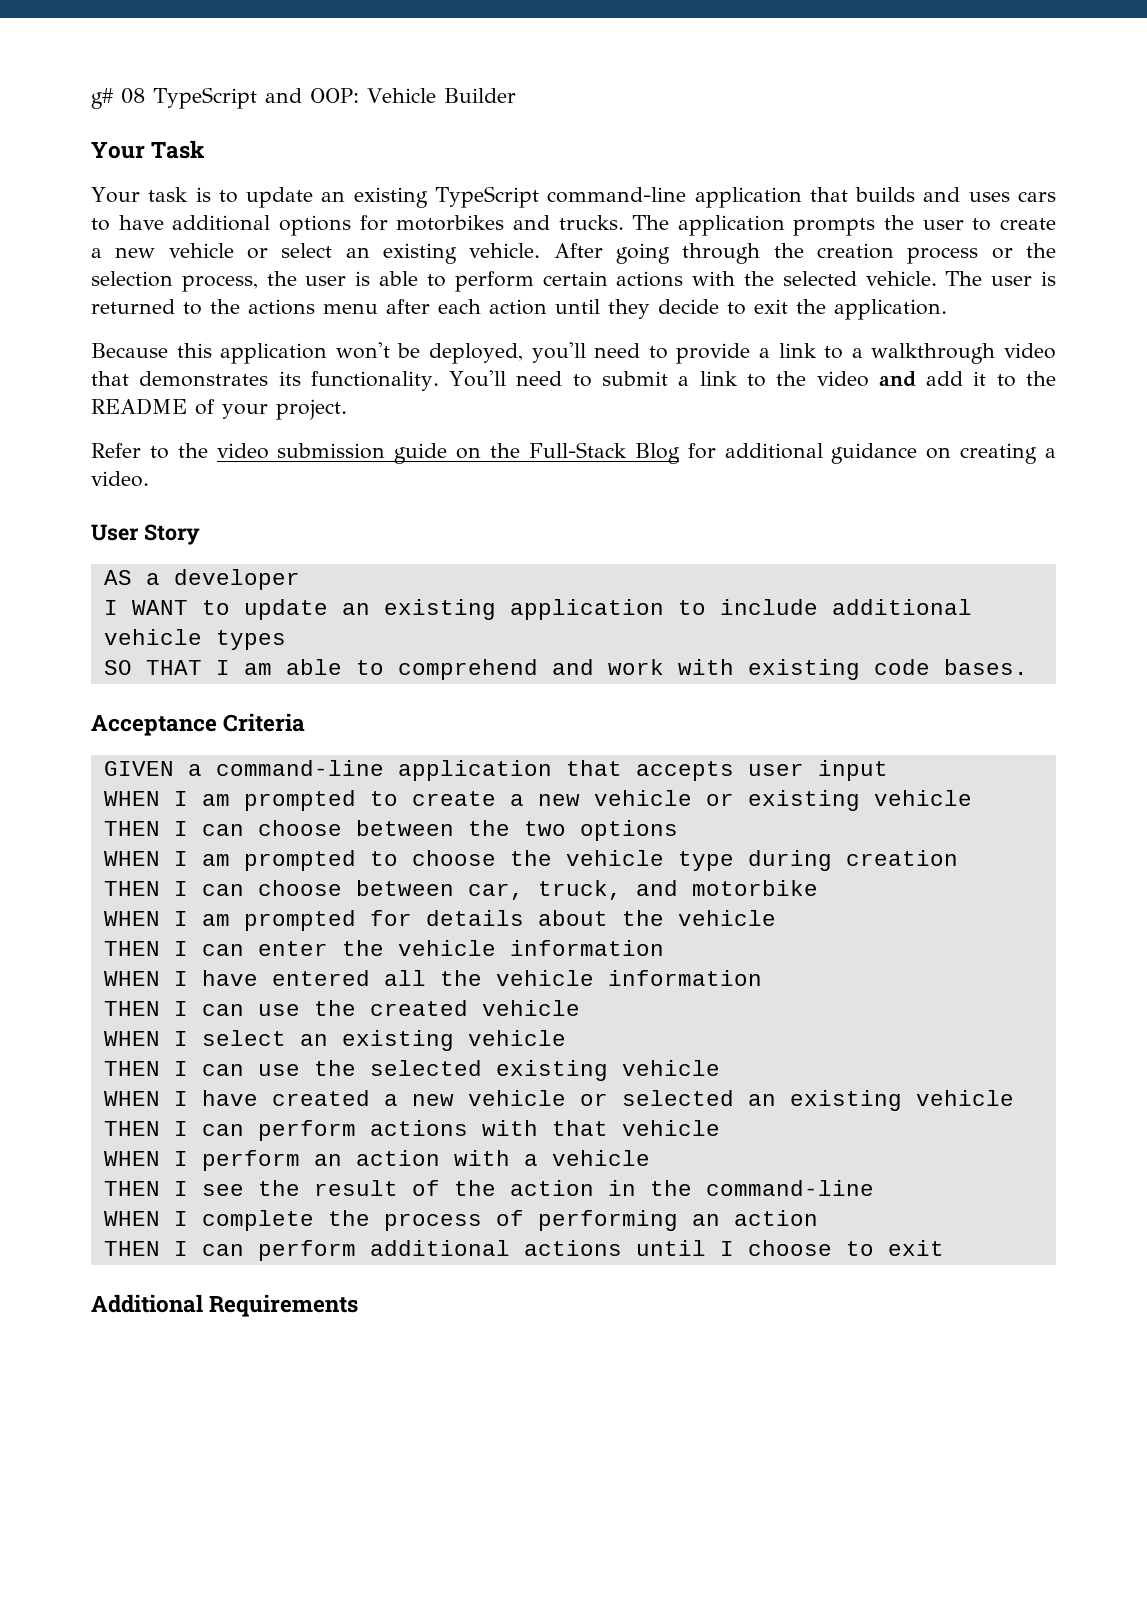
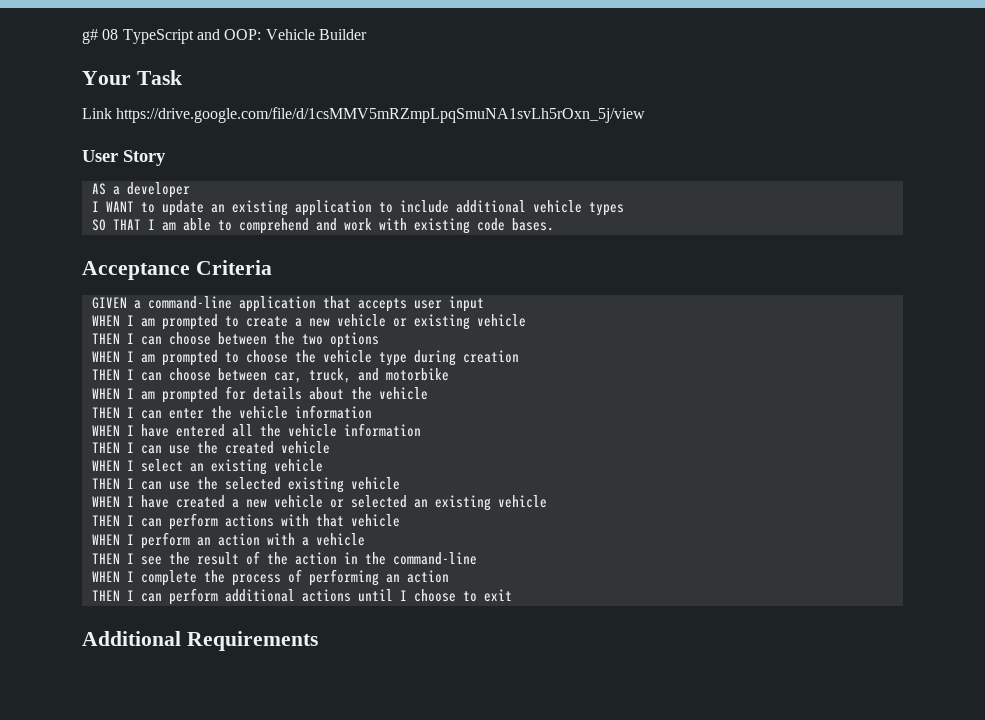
[91,186,1056,208] [91,215,1056,236] [91,243,1057,264] [91,271,1056,292] [91,299,947,320] [91,342,1057,364] [91,370,1056,391] [91,398,347,420] [91,442,1056,464] [91,471,149,487] Your task is to update an existing TypeScript command-line application that builds and uses cars to have additional options for motorbikes and trucks. The application prompts the user to create a new vehicle or select an existing vehicle. After going through the creation process or the selection process, the user is able to perform certain actions with the selected vehicle. The user is returned to the actions menu after each action until they decide to exit the application. // Because this application won't be deployed, you'll need to provide a link to a walkthrough video that demonstrates its functionality. You'll need to submit a link to the video and add it to the README of your project. // Refer to the video submission guide on the Full-Stack Blog for additional guidance on creating a video. -> [82,107,646,123] Link https://drive.google.com/file/d/1csMMV5mRZmpLpqSmuNA1svLh5rOxn_5j/view

